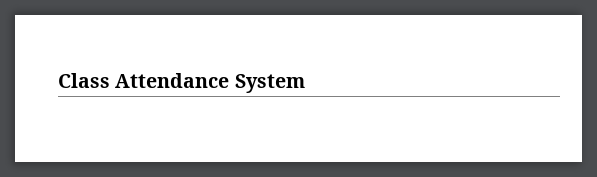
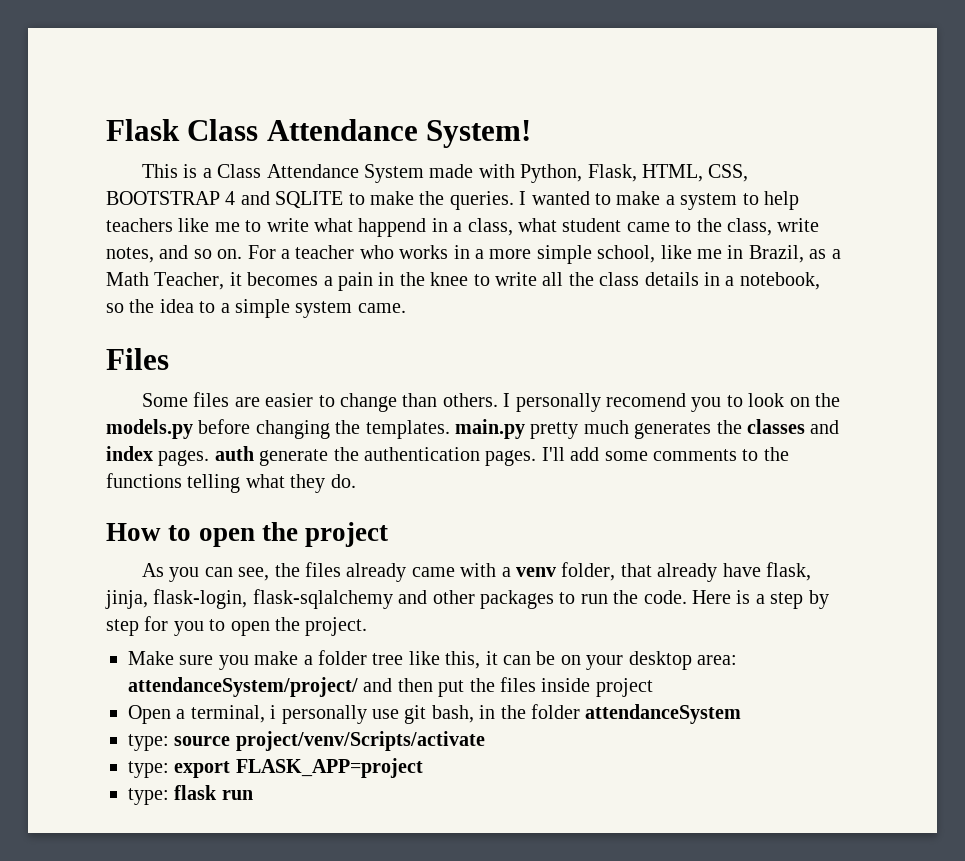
[58,73,305,93] Class Attendance System -> [106,119,532,148] [141,164,749,183] [106,191,799,210] [106,218,820,237] [106,245,841,264] [106,272,820,291] [106,299,406,318] [106,348,169,370] [141,392,840,412] [106,419,840,439] [106,446,789,466] [106,473,356,493] [106,522,389,547] [141,562,811,582] [105,589,829,609] [106,616,368,636] [128,650,737,670] [128,677,653,697] [128,704,742,724] [128,731,485,751] [128,758,423,778] [128,785,253,805] Flask Class Attendance System! // This is a Class Attendance System made with Python, Flask, HTML, CSS, BOOTSTRAP 4 and SQLITE to make the queries. I wanted to make a system to help teachers like me to write what happend in a class, what student came to the class, write notes, and so on. For a teacher who works in a more simple school, like me in Brazil, as a Math Teacher, it becomes a pain in the knee to write all the class details in a notebook, so the idea to a simple system came. // Files // Some files are easier to change than others. I personally recomend you to look on the models.py before changing the templates. main.py pretty much generates the classes and index pages. auth generate the authentication pages. I'll add some comments to the functions telling what they do. // How to open the project // As you can see, the files already came with a venv folder, that already have flask, jinja, flask-login, flask-sqlalchemy and other packages to run the code. Here is a step by step for you to open the project. // Make sure you make a folder tree like this, it can be on your desktop area: attendanceSystem/project/ and then put the files inside project // Open a terminal, i personally use git bash, in the folder attendanceSystem // type: source project/venv/Scripts/activate // type: export FLASK_APP=project // type: flask run

